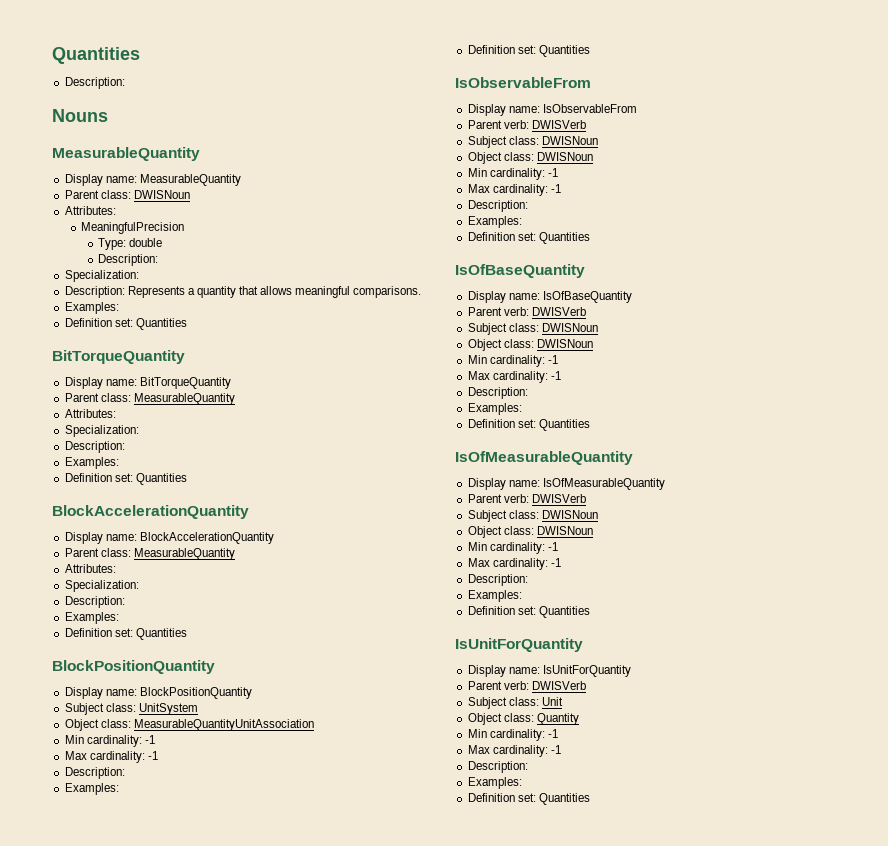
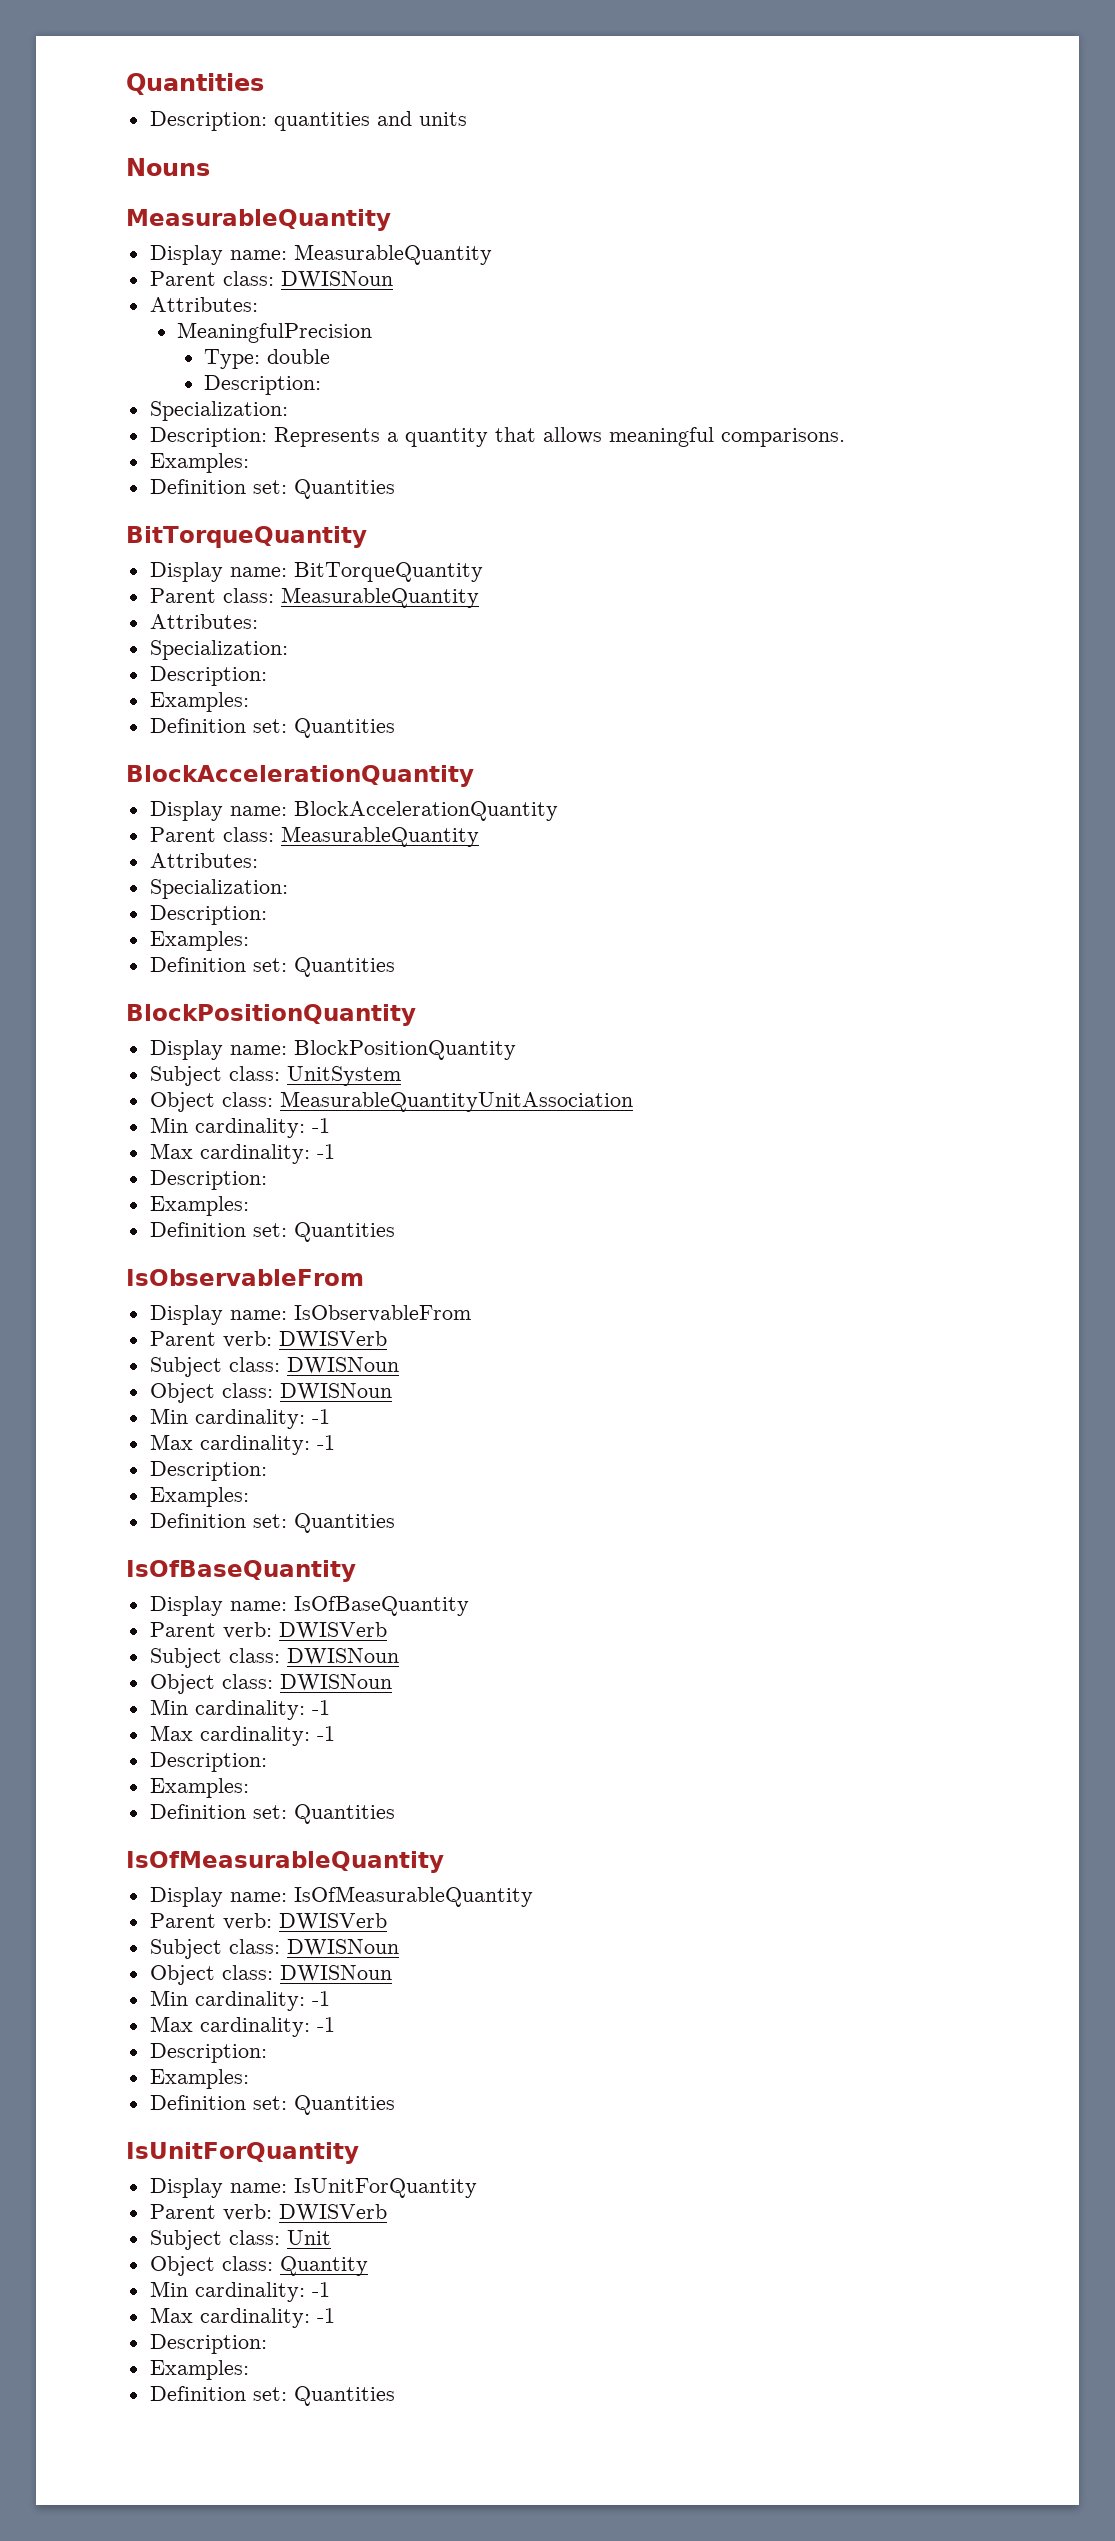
(125, 83) none -> [273,111,467,131] quantities and units

